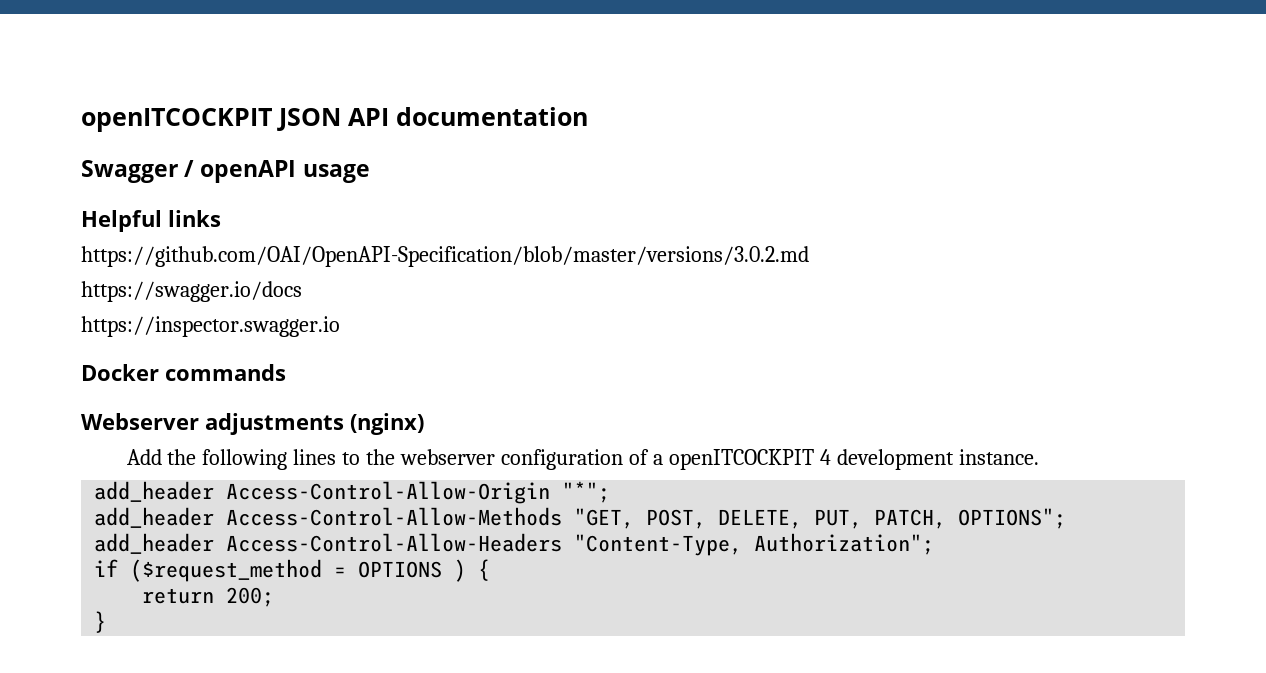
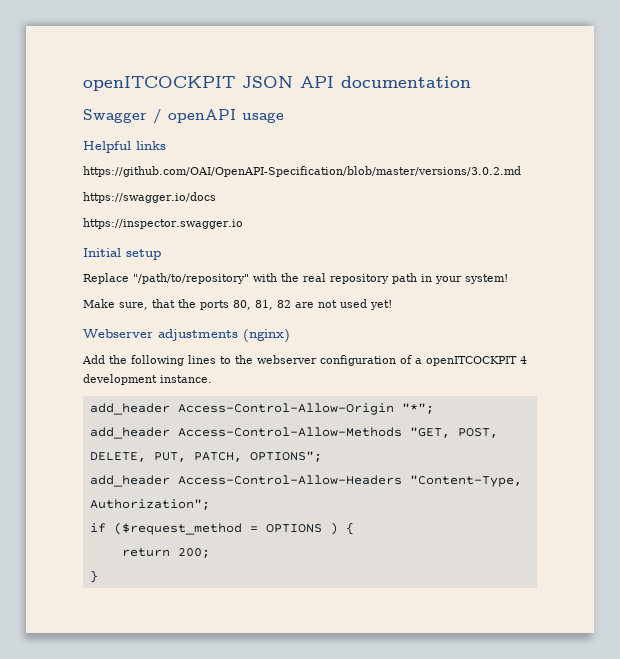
[81,364,286,381] Docker commands -> [83,248,161,260] [83,273,508,284] [83,299,392,310] Initial setup // Replace "/path/to/repository" with the real repository path in your system! // Make sure, that the ports 80, 81, 82 are not used yet!

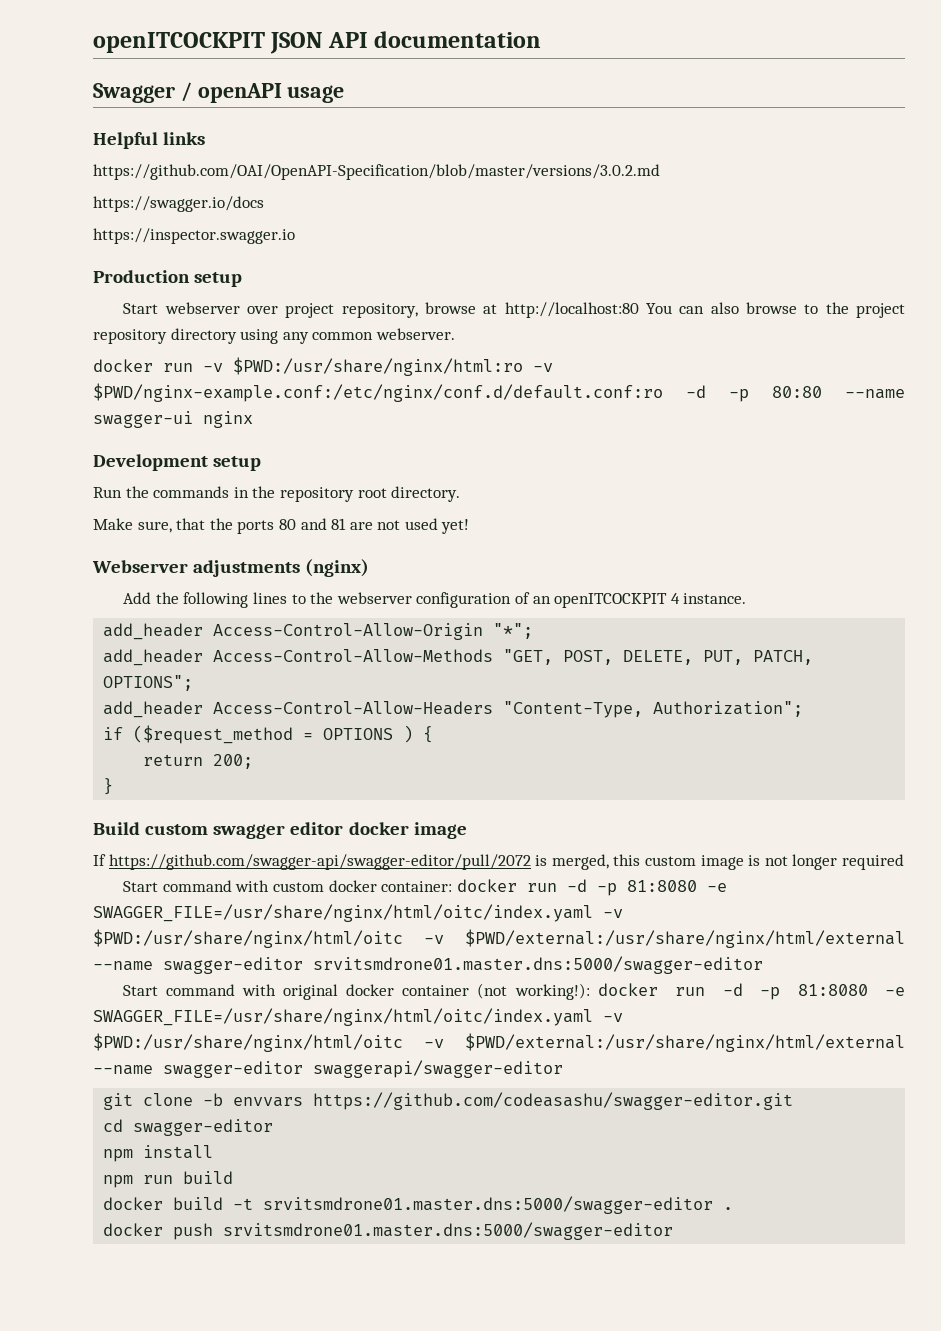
[83,248,161,260] [83,273,508,284] Initial setup // Replace "/path/to/repository" with the real repository path in your system! -> [93,270,243,287] [123,302,906,318] [93,328,455,344] [93,357,553,376] [93,383,905,402] [93,411,253,428] [93,454,262,471] [93,486,461,502] Production setup // Start webserver over project repository, browse at http://localhost:80 You can also browse to the project repository directory using any common webserver. // docker run -v $PWD:/usr/share/nginx/html:ro -v $PWD/nginx-example.conf:/etc/nginx/conf.d/default.conf:ro -d -p 80:80 --name swagger-ui nginx // Development setup // Run the commands in the repository root directory.
[233,300,291,310] 80, 81, 82 -> [278,518,347,530] 80 and 81
[415,358,422,364] a -> [532,596,551,604] an
[83,374,157,385] development -> (680, 598) none
(98, 576) none -> [93,822,467,839] [93,854,904,870] [123,879,727,896] [93,904,623,922] [93,929,905,948] [93,956,763,974] [123,983,905,1000] [93,1008,623,1026] [93,1033,905,1052] [93,1060,563,1078] [103,1092,794,1110] [103,1119,274,1136] [103,1145,214,1162] [103,1171,234,1188] [103,1196,734,1214] [103,1222,674,1240] // Build custom swagger editor docker image // If https://github.com/swagger-api/swagger-editor/pull/2072 is merged, this custom image is not longer required // Start command with custom docker container: docker run -d -p 81:8080 -e SWAGGER_FILE=/usr/share/nginx/html/oitc/index.yaml -v $PWD:/usr/share/nginx/html/oitc -v $PWD/external:/usr/share/nginx/html/external --name swagger-editor srvitsmdrone01.master.dns:5000/swagger-editor // Start command with original docker container (not working!): docker run -d -p 81:8080 -e SWAGGER_FILE=/usr/share/nginx/html/oitc/index.yaml -v $PWD:/usr/share/nginx/html/oitc -v $PWD/external:/usr/share/nginx/html/external --name swagger-editor swaggerapi/swagger-editor // git clone -b envvars https://github.com/codeasashu/swagger-editor.git // cd swagger-editor // npm install // npm run build // docker build -t srvitsmdrone01.master.dns:5000/swagger-editor . // docker push srvitsmdrone01.master.dns:5000/swagger-editor

